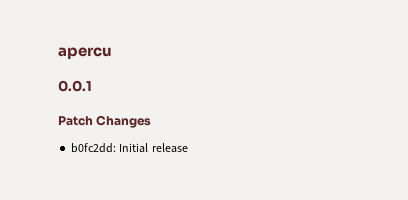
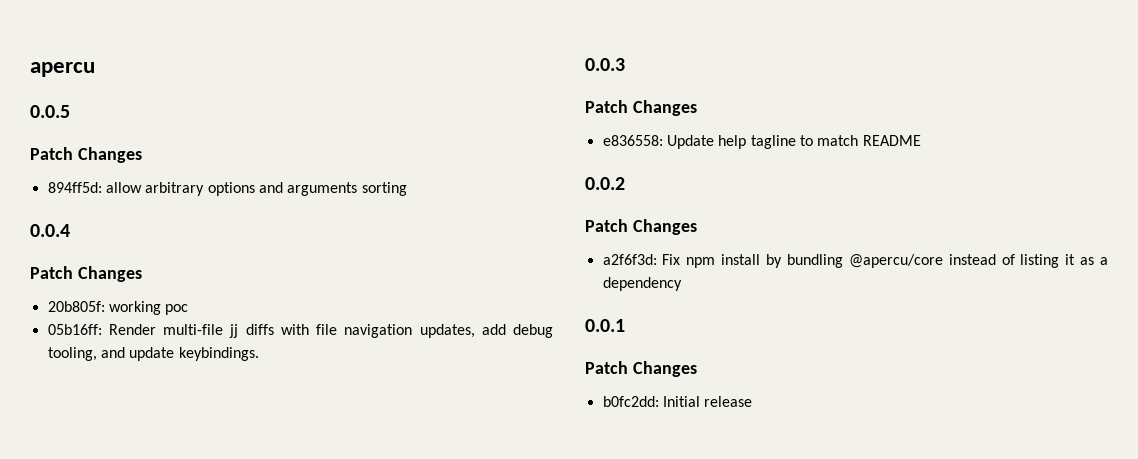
(112, 53) none -> [30,105,70,118] [30,147,142,163] [47,182,407,196] [30,224,70,237] [30,266,142,282] [47,301,189,315] [47,324,553,338] [47,347,259,361] [585,58,625,71] [585,100,697,116] [602,135,921,149] [585,177,625,190] [585,219,697,235] [602,254,1108,268] [602,277,682,291] // 0.0.5 // Patch Changes // 894ff5d: allow arbitrary options and arguments sorting // 0.0.4 // Patch Changes // 20b805f: working poc // 05b16ff: Render multi-file jj diffs with file navigation updates, add debug tooling, and update keybindings. // 0.0.3 // Patch Changes // e836558: Update help tagline to match README // 0.0.2 // Patch Changes // a2f6f3d: Fix npm install by bundling @apercu/core instead of listing it as a dependency

